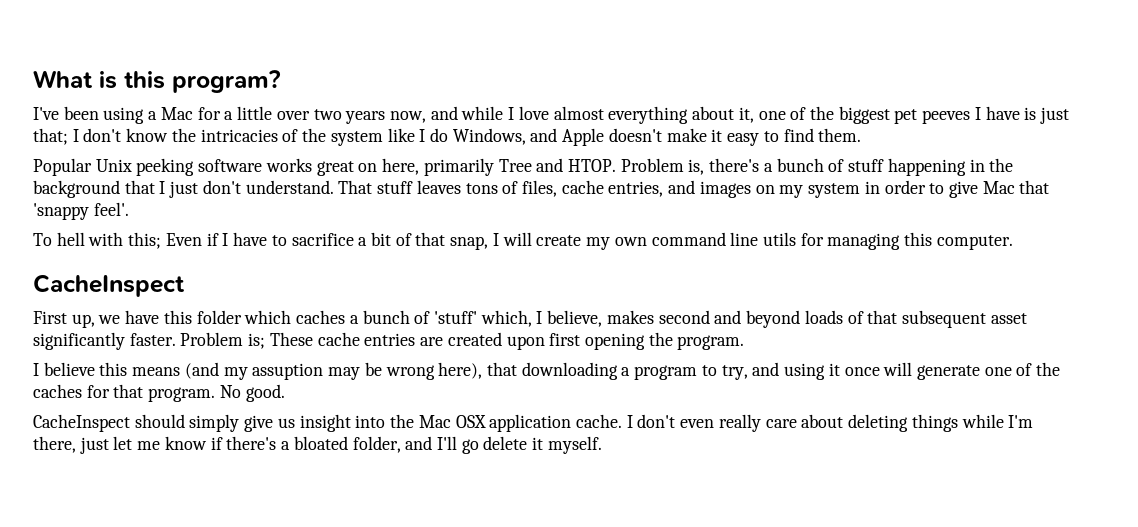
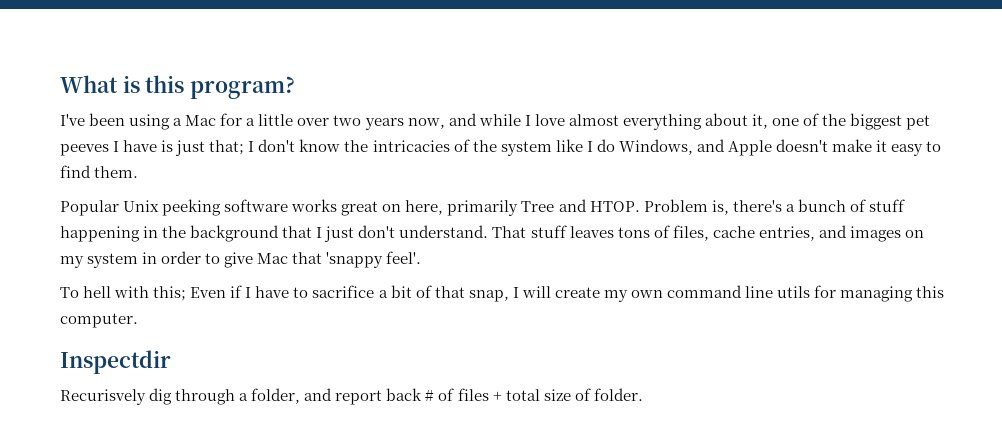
[33,274,185,297] [33,310,1027,328] [33,332,745,350] [33,362,1061,380] [33,384,285,402] [33,414,1034,432] [33,436,602,454] CacheInspect // First up, we have this folder which caches a bunch of 'stuff' which, I believe, makes second and beyond loads of that subsequent asset significantly faster. Problem is; These cache entries are created upon first opening the program. // I believe this means (and my assuption may be wrong here), that downloading a program to try, and using it once will generate one of the caches for that program. No good. // CacheInspect should simply give us insight into the Mac OSX application cache. I don't even really care about deleting things while I'm there, just let me know if there's a bloated folder, and I'll go delete it myself. -> [60,350,171,374] [60,388,643,405] Inspectdir // Recurisvely dig through a folder, and report back # of files + total size of folder.

